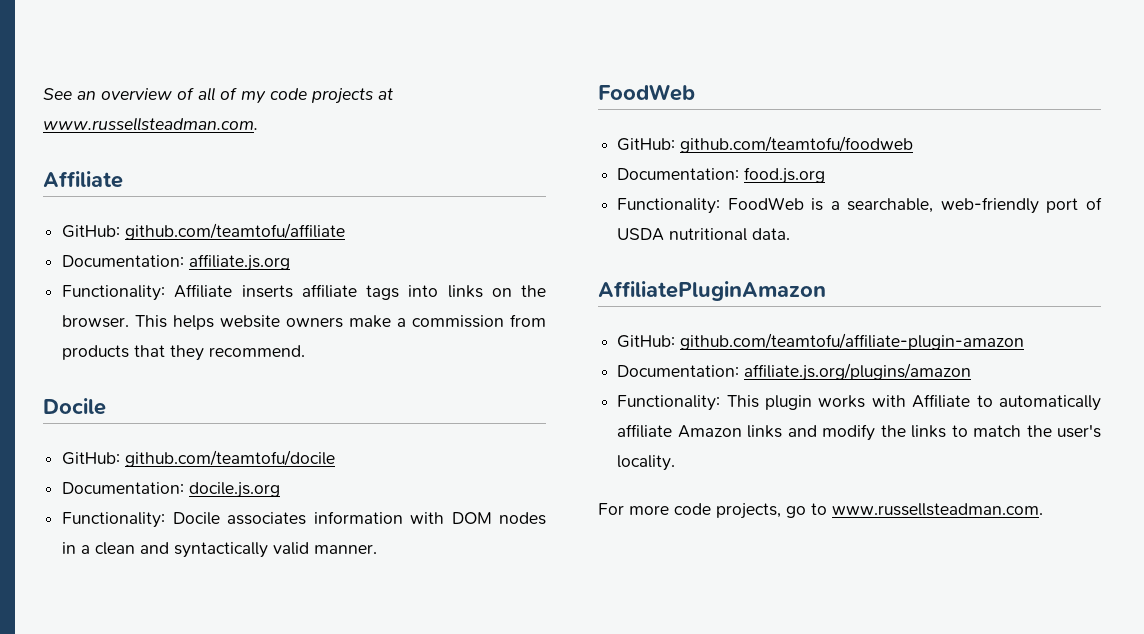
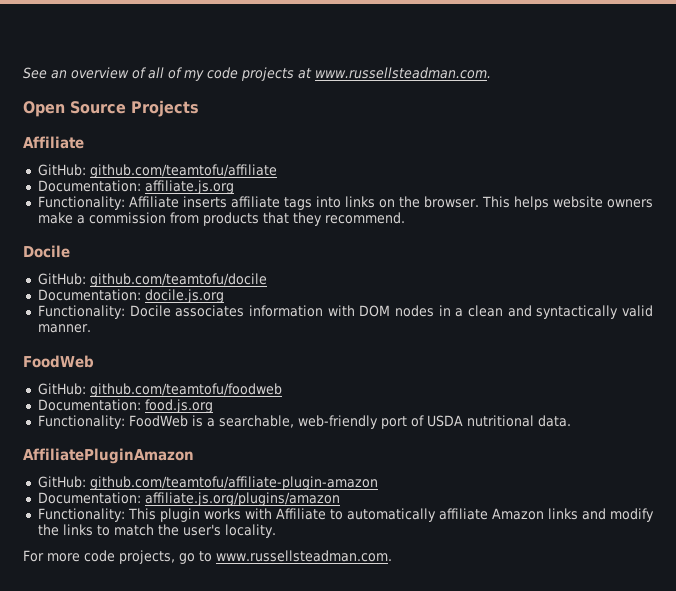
(258, 124) none -> [23,100,199,117] // Open Source Projects

